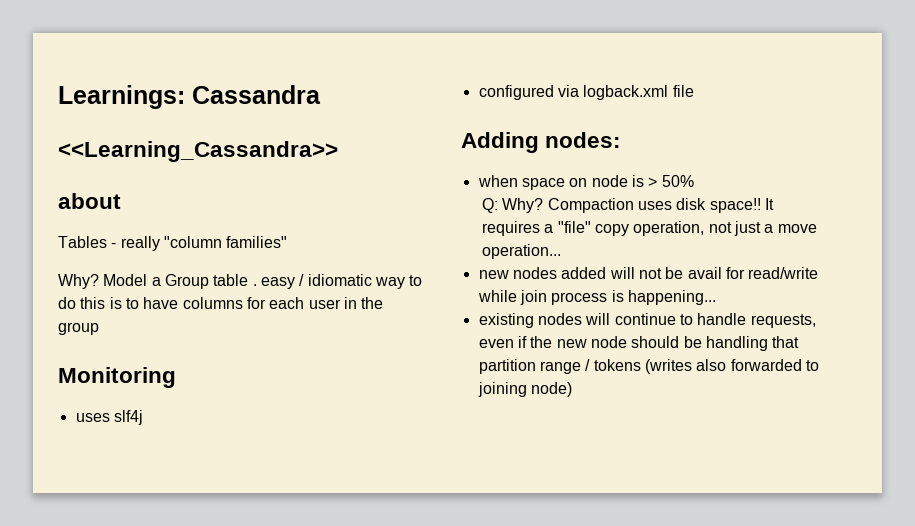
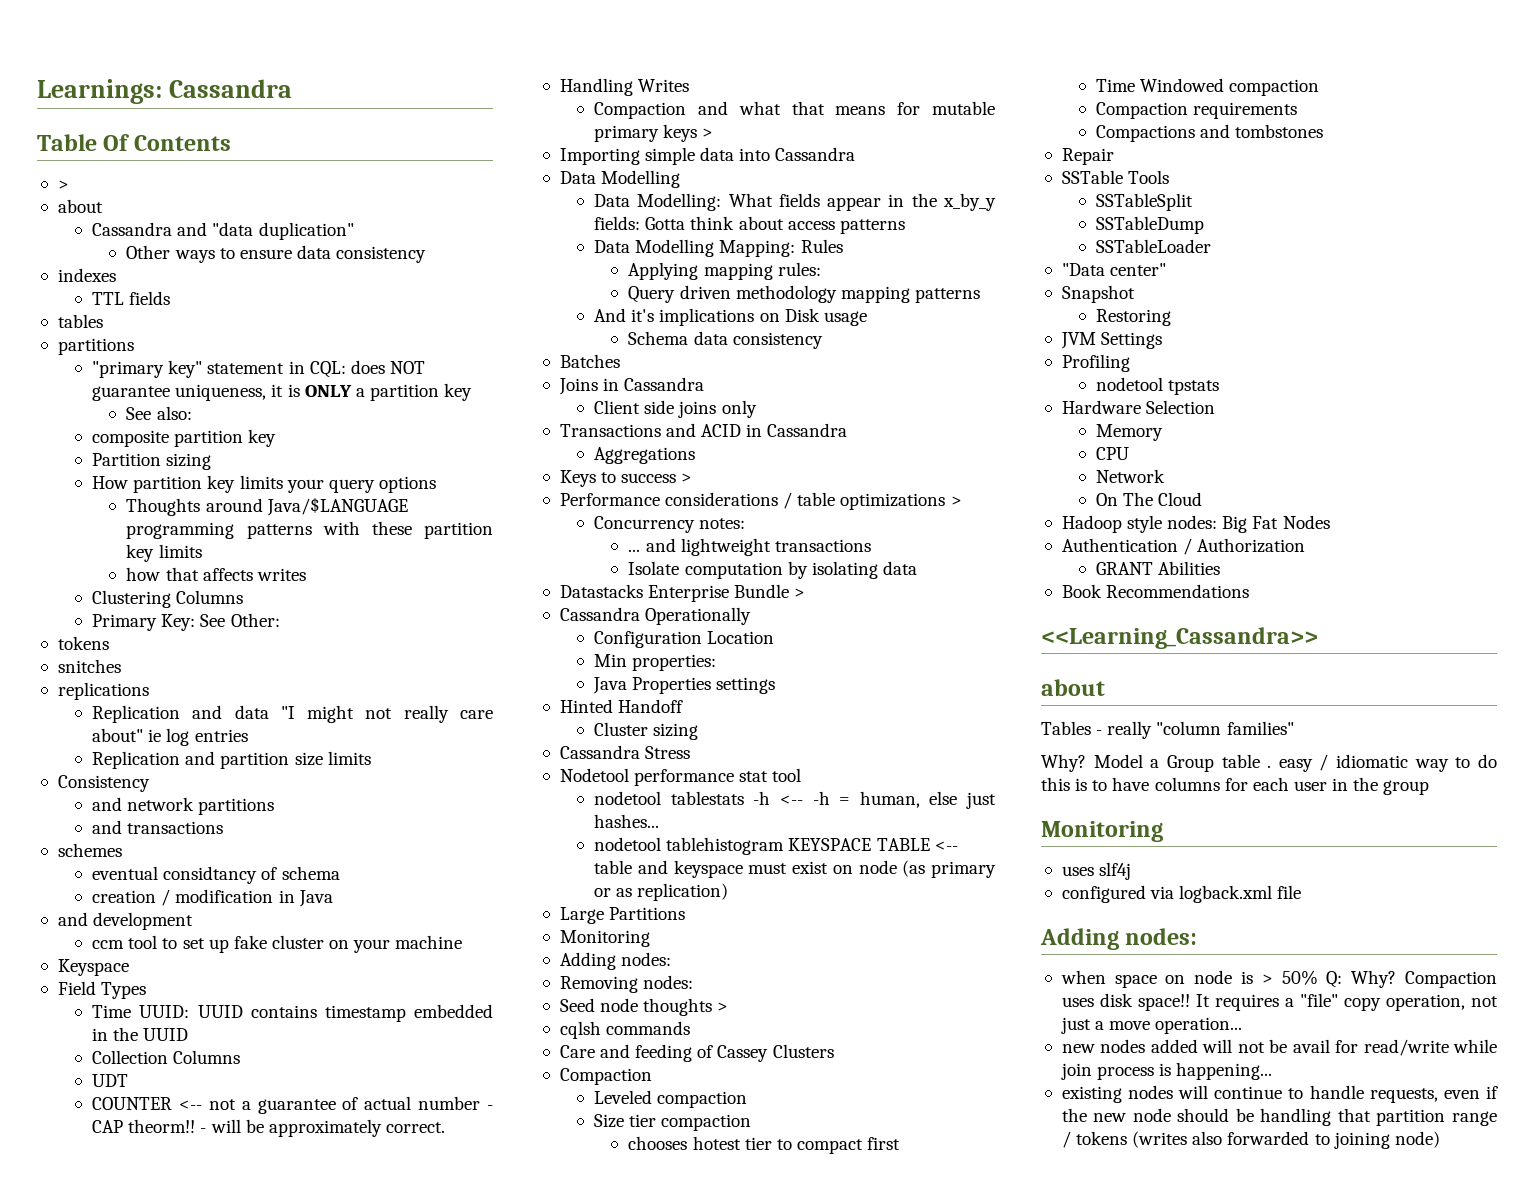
(321, 94) none -> [37,134,231,151] [57,180,69,190] [57,199,103,213] [92,222,354,240] [126,245,427,263] [57,268,116,282] [92,291,171,305] [57,314,103,328] [57,338,134,355] [92,360,425,378] [92,383,473,401] [126,406,192,420] [92,429,277,447] [92,453,212,470] [92,475,436,493] [126,497,408,516] [126,521,494,539] [126,544,202,562] [126,567,306,581] [92,590,244,608] [92,613,280,631] [57,636,109,650] [57,659,121,673] [57,682,149,700] [92,705,494,723] [92,728,248,746] [92,751,371,769] [57,775,150,792] [92,797,275,815] [92,820,224,834] [57,843,122,857] [92,866,340,884] [92,889,333,907] [57,912,194,930] [92,935,463,953] [57,959,129,976] [57,981,147,999] [92,1004,493,1022] [92,1027,189,1041] [92,1050,241,1064] [92,1074,129,1087] [92,1096,493,1114] [92,1119,445,1137] [559,78,690,96] [594,101,995,119] [594,124,714,142] [559,147,856,165] [559,170,681,188] [594,193,996,211] [594,216,905,234] [594,239,843,257] [628,262,821,280] [628,285,980,303] [594,308,867,326] [628,331,823,349] [559,354,620,368] [558,377,705,395] [594,400,757,418] [559,423,848,437] [594,447,696,464] [559,470,693,487] [559,492,962,510] [594,516,746,533] [628,538,871,556] [628,561,917,579] [559,584,806,602] [559,607,752,625] [594,631,775,648] [594,654,717,671] [593,677,776,694] [559,699,684,713] [594,722,699,740] [559,745,691,759] [559,768,802,786] [594,791,996,809] [594,814,660,828] [594,837,958,855] [594,860,996,878] [594,883,729,901] [559,907,686,924] [559,930,650,947] [559,952,672,970] [559,975,694,993] [559,998,729,1016] [559,1021,691,1039] [559,1044,834,1062] [559,1068,652,1085] [594,1090,748,1108] [594,1114,752,1131] [628,1136,901,1154] [1096,78,1320,96] [1096,102,1298,119] [1096,124,1324,142] [1061,148,1114,165] [1061,170,1170,184] [1096,193,1194,211] [1096,216,1205,234] [1096,239,1212,253] [1061,263,1167,276] [1061,285,1135,303] [1096,309,1172,326] [1060,332,1163,349] [1061,354,1130,372] [1096,377,1220,395] [1061,400,1216,414] [1096,424,1164,441] [1096,447,1130,460] [1096,469,1166,483] [1096,492,1203,506] [1061,515,1330,533] [1061,538,1306,555] [1096,561,1221,575] [1061,584,1250,598] // Table Of Contents // > // about // Cassandra and "data duplication" // Other ways to ensure data consistency // indexes // TTL fields // tables // partitions // "primary key" statement in CQL: does NOT guarantee uniqueness, it is ONLY a partition key // See also: // composite partition key // Partition sizing // How partition key limits your query options // Thoughts around Java/$LANGUAGE programming patterns with these partition key limits // how that affects writes // Clustering Columns // Primary Key: See Other: // tokens // snitches // replications // Replication and data "I might not really care about" ie log entries // Replication and partition size limits // Consistency // and network partitions // and transactions // schemes // eventual considtancy of schema // creation / modification in Java // and development // ccm tool to set up fake cluster on your machine // Keyspace // Field Types // Time UUID: UUID contains timestamp embedded in the UUID // Collection Columns // UDT // COUNTER <-- not a guarantee of actual number - CAP theorm!! - will be approximately correct. // Handling Writes // Compaction and what that means for mutable primary keys > // Importing simple data into Cassandra // Data Modelling // Data Modelling: What fields appear in the x_by_y fields: Gotta think about access patterns // Data Modelling Mapping: Rules // Applying mapping rules: // Query driven methodology mapping patterns // And it's implications on Disk usage // Schema data consistency // Batches // Joins in Cassandra // Client side joins only // Transactions and ACID in Cassandra // Aggregations // Keys to success > // Performance considerations / table optimizations > // Concurrency notes: // ... and lightweight transactions // Isolate computation by isolating data // Datastacks Enterprise Bundle > // Cassandra Operationally // Configuration Location // Min properties: // Java Properties settings // Hinted Handoff // Cluster sizing // Cassandra Stress // Nodetool performance stat tool // nodetool tablestats -h <-- -h = human, else just hashes... // nodetool tablehistogram KEYSPACE TABLE <-- table and keyspace must exist on node (as primary or as replication) // Large Partitions // Monitoring // Adding nodes: // Removing nodes: // Seed node thoughts > // cqlsh commands // Care and feeding of Cassey Clusters // Compaction // Leveled compaction // Size tier compaction // chooses hotest tier to compact first // Time Windowed compaction // Compaction requirements // Compactions and tombstones // Repair // SSTable Tools // SSTableSplit // SSTableDump // SSTableLoader // "Data center" // Snapshot // Restoring // JVM Settings // Profiling // nodetool tpstats // Hardware Selection // Memory // CPU // Network // On The Cloud // Hadoop style nodes: Big Fat Nodes // Authentication / Authorization // GRANT Abilities // Book Recommendations
(694, 181) // -> (1318, 977) none

